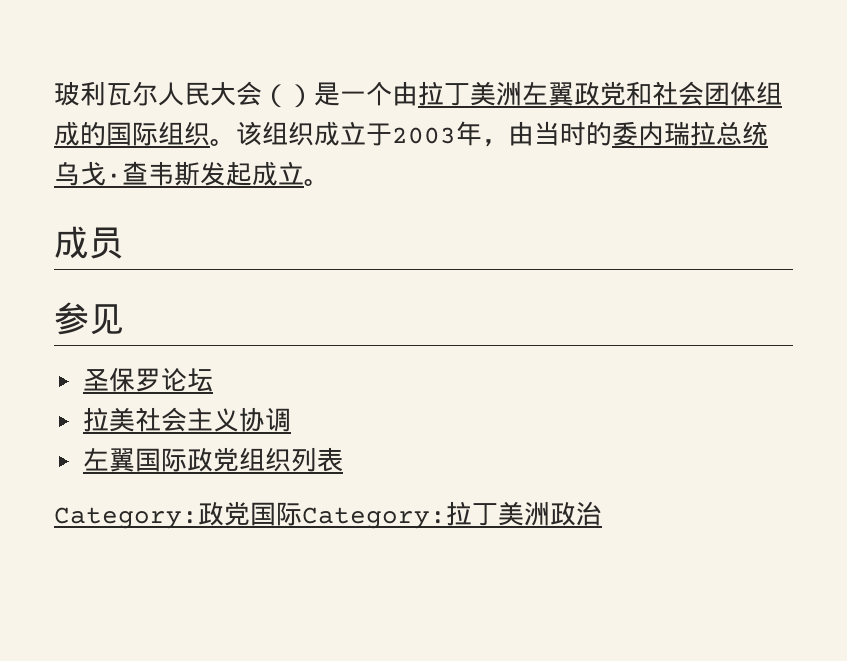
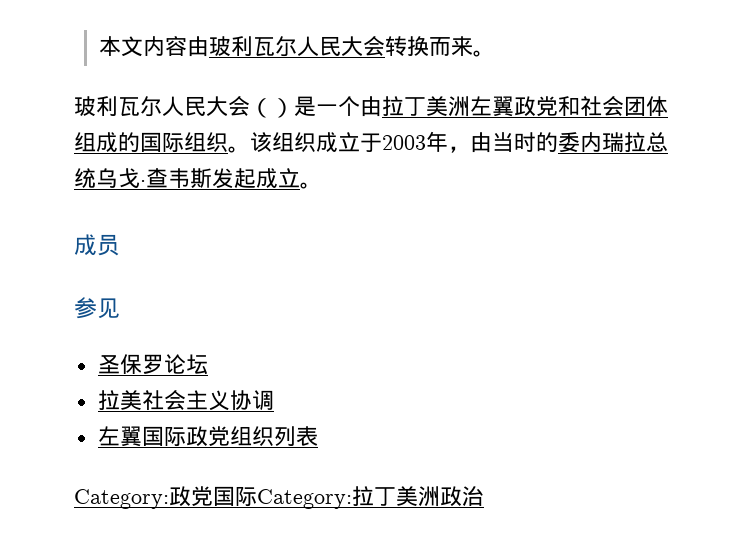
(54, 93) none -> [99,36,496,57] 本文内容由玻利瓦尔人民大会转换而来。 //

